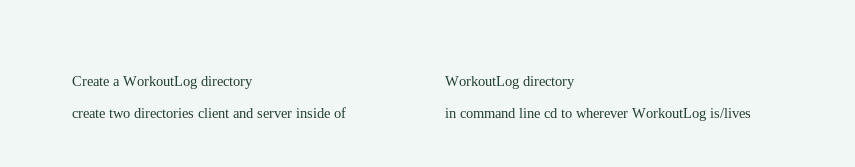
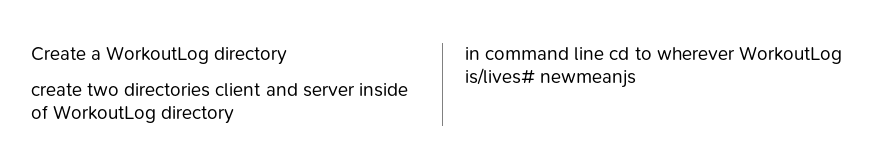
[710,108,751,118] is/lives -> [465,68,637,88] is/lives# newmeanjs

